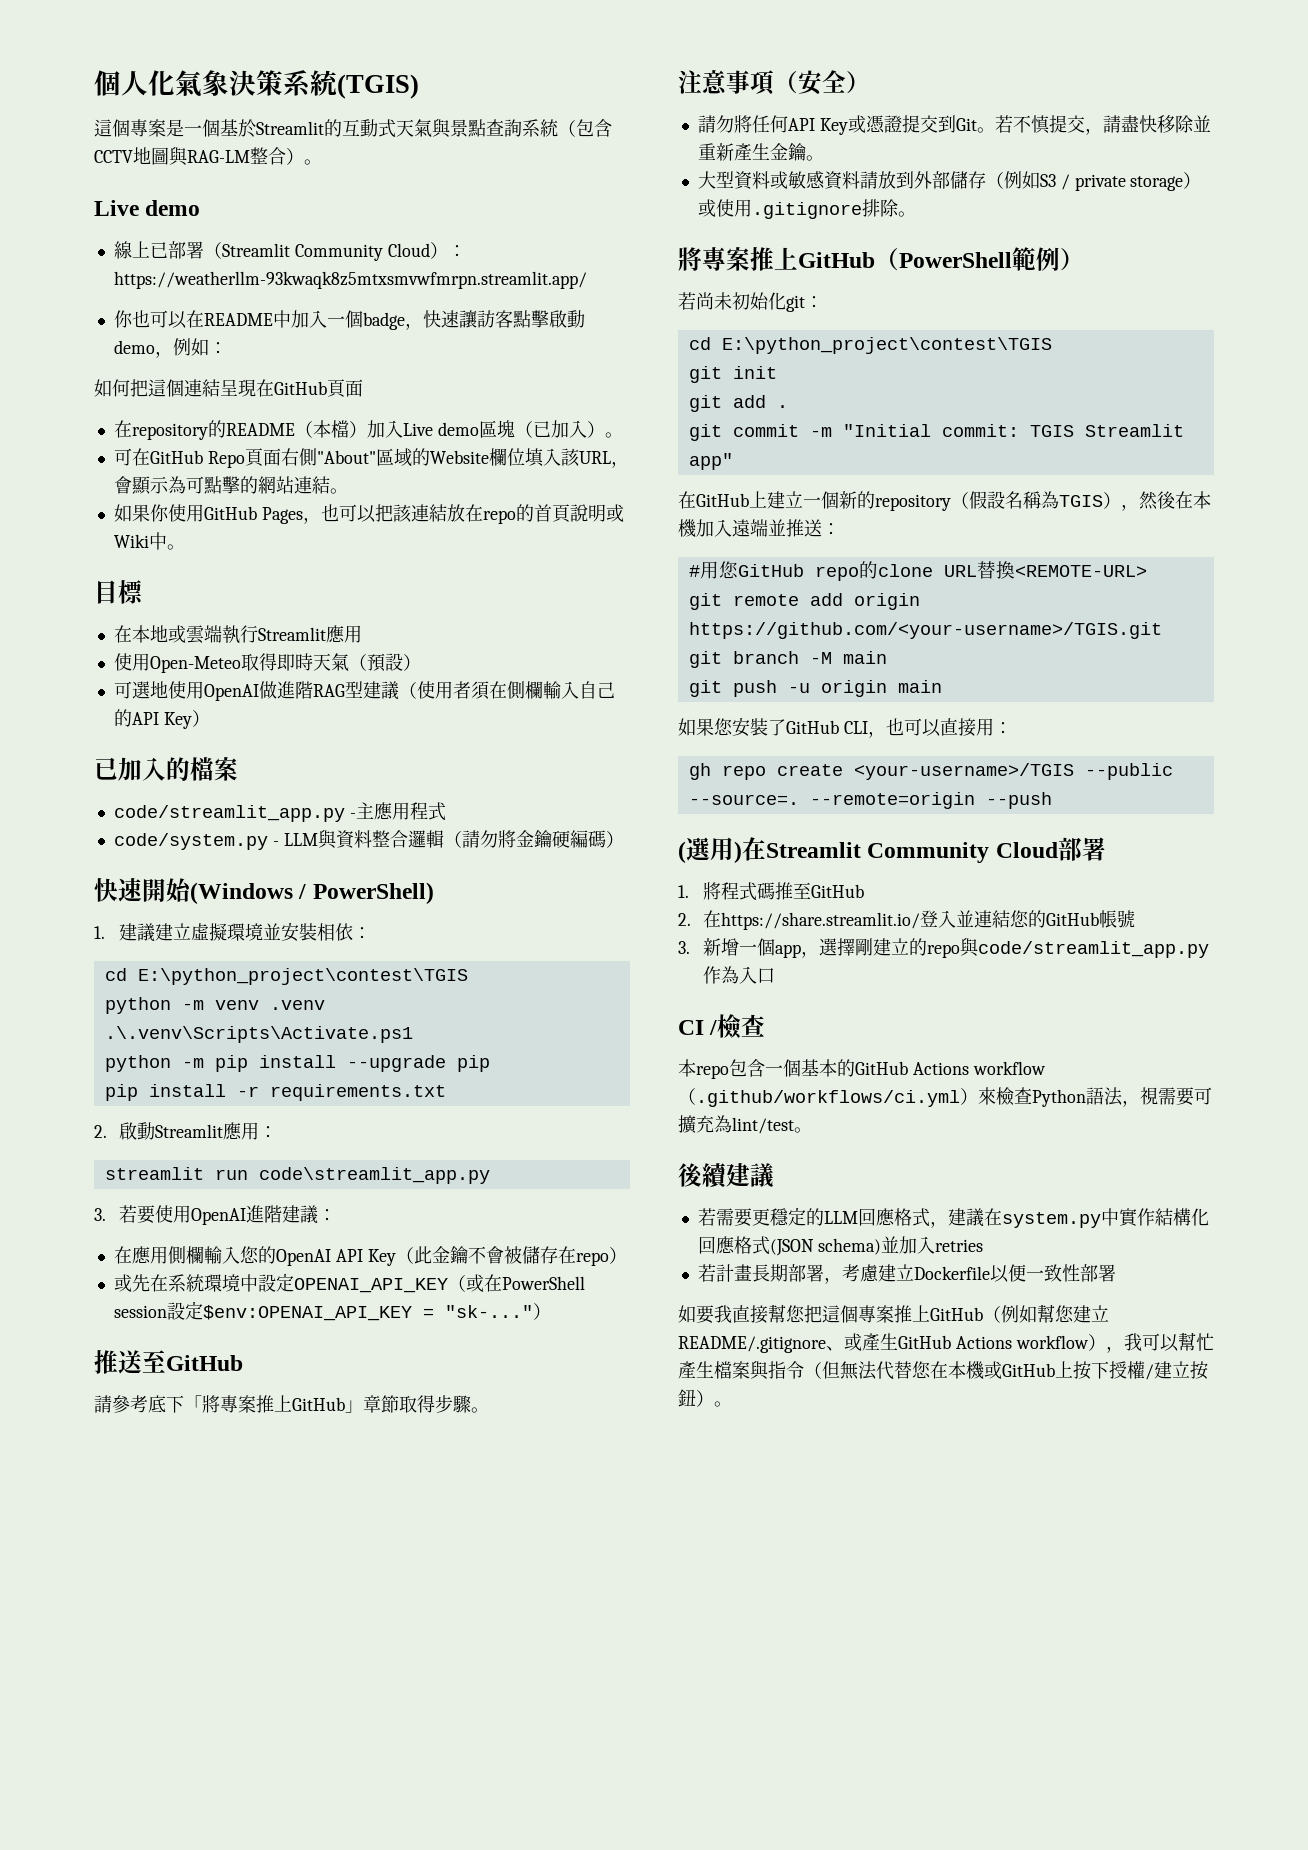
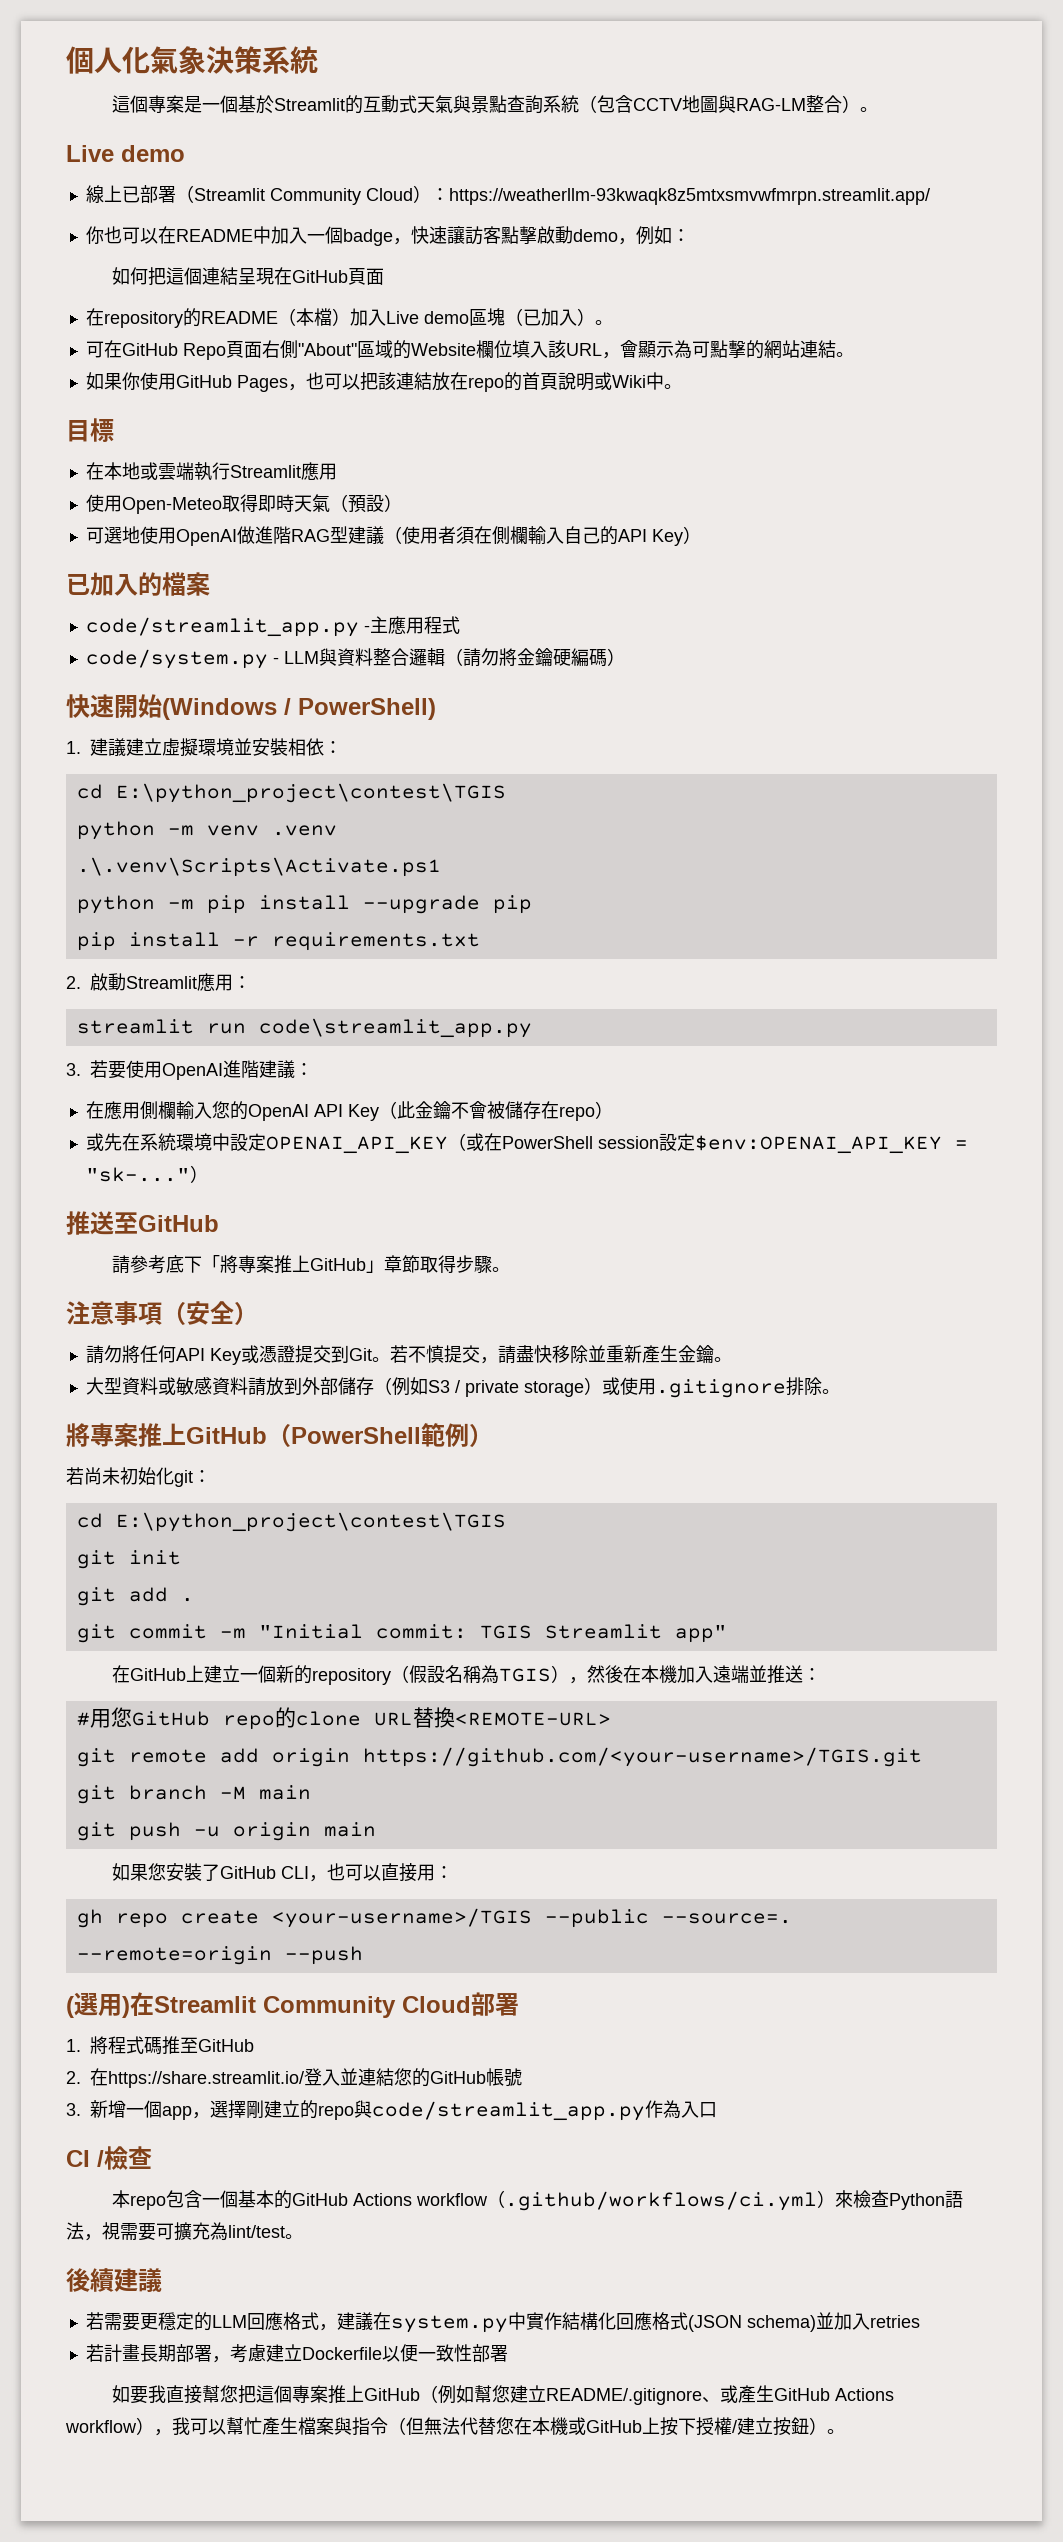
[337,74,419,99] (TGIS) -> (318, 60) none

